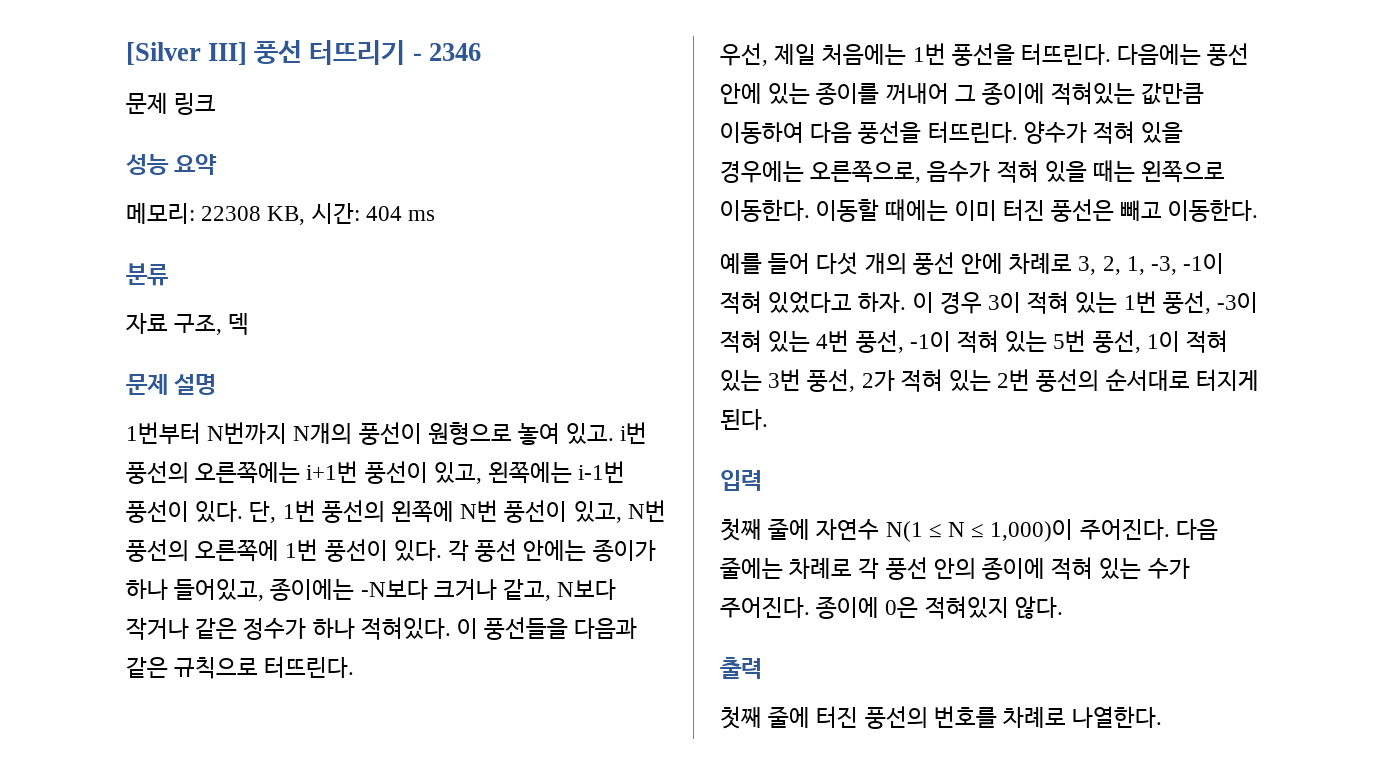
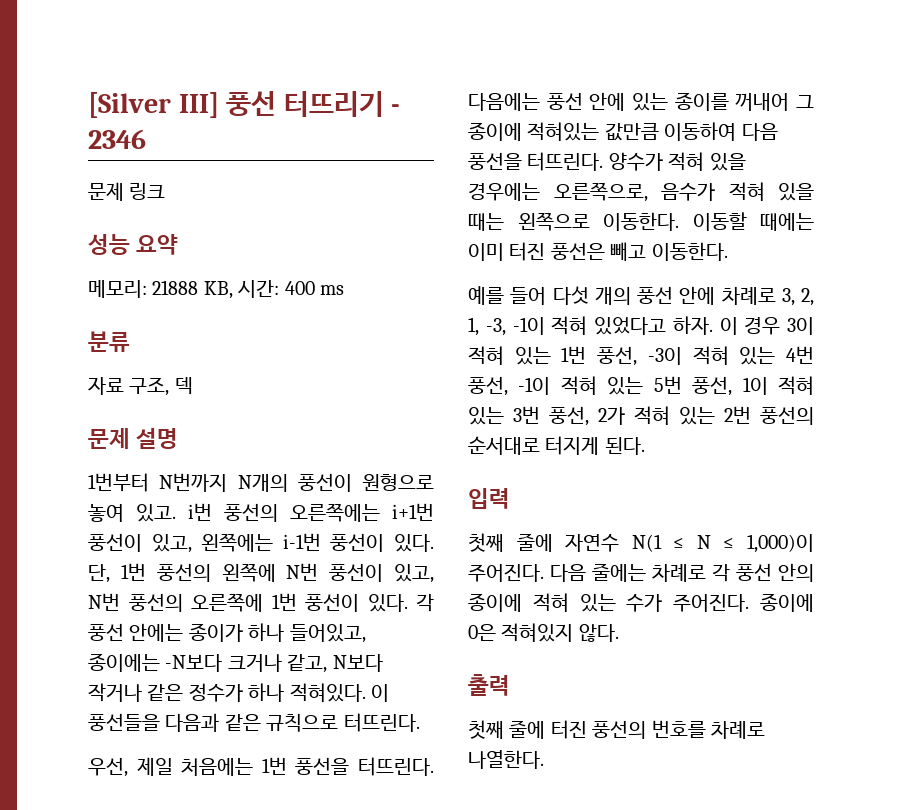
[201,206,262,221] 22308 -> [152,280,199,295] 21888
[365,206,402,221] 404 -> [284,281,315,295] 400

